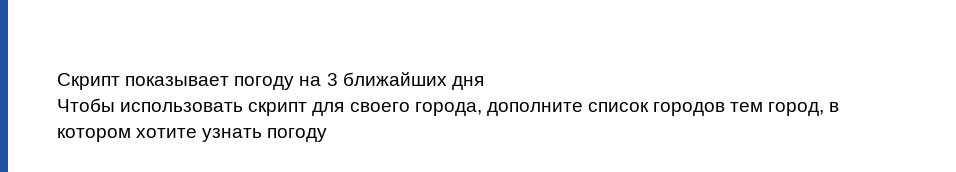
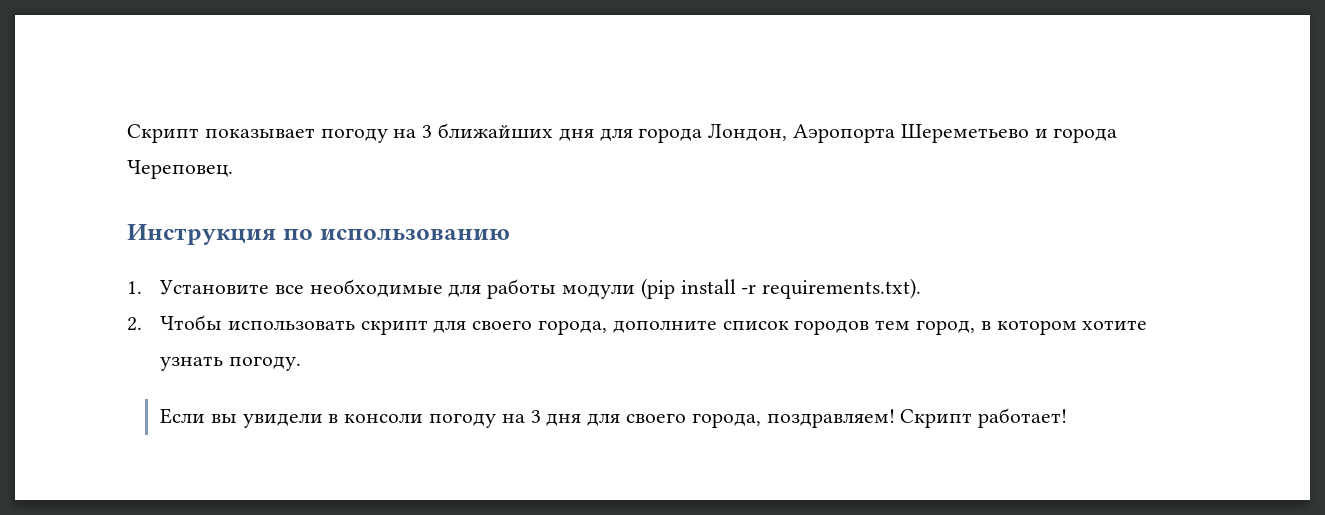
(484, 83) // -> [599,123,1118,143] [127,160,233,179] [127,224,510,245] [127,278,922,299] [127,317,142,331] для города Лондон, Аэропорта Шереметьево и города Череповец. // Инструкция по использованию // 1. Установите все необходимые для работы модули (pip install -r requirements.txt). // 2.
[267,128,328,142] погоду -> [228,356,301,371] [159,408,1068,428] погоду. // Если вы увидели в консоли погоду на 3 дня для своего города, поздравляем! Скрипт работает!

